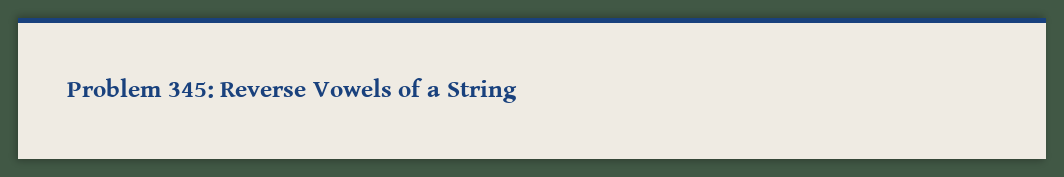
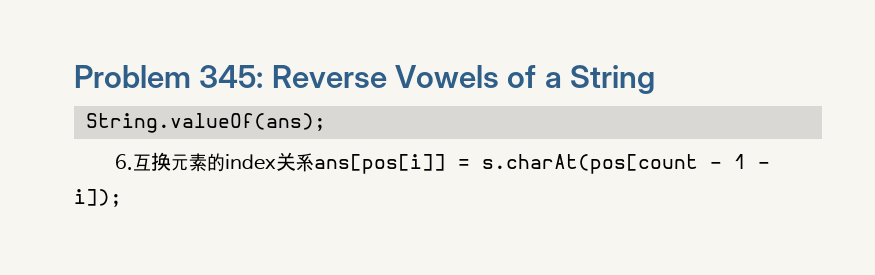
(517, 91) none -> [86,113,326,133] [114,152,770,174] [74,189,122,207] // String.valueOf(ans); // 6.互换元素的index关系ans[pos[i]] = s.charAt(pos[count - 1 - i]);

